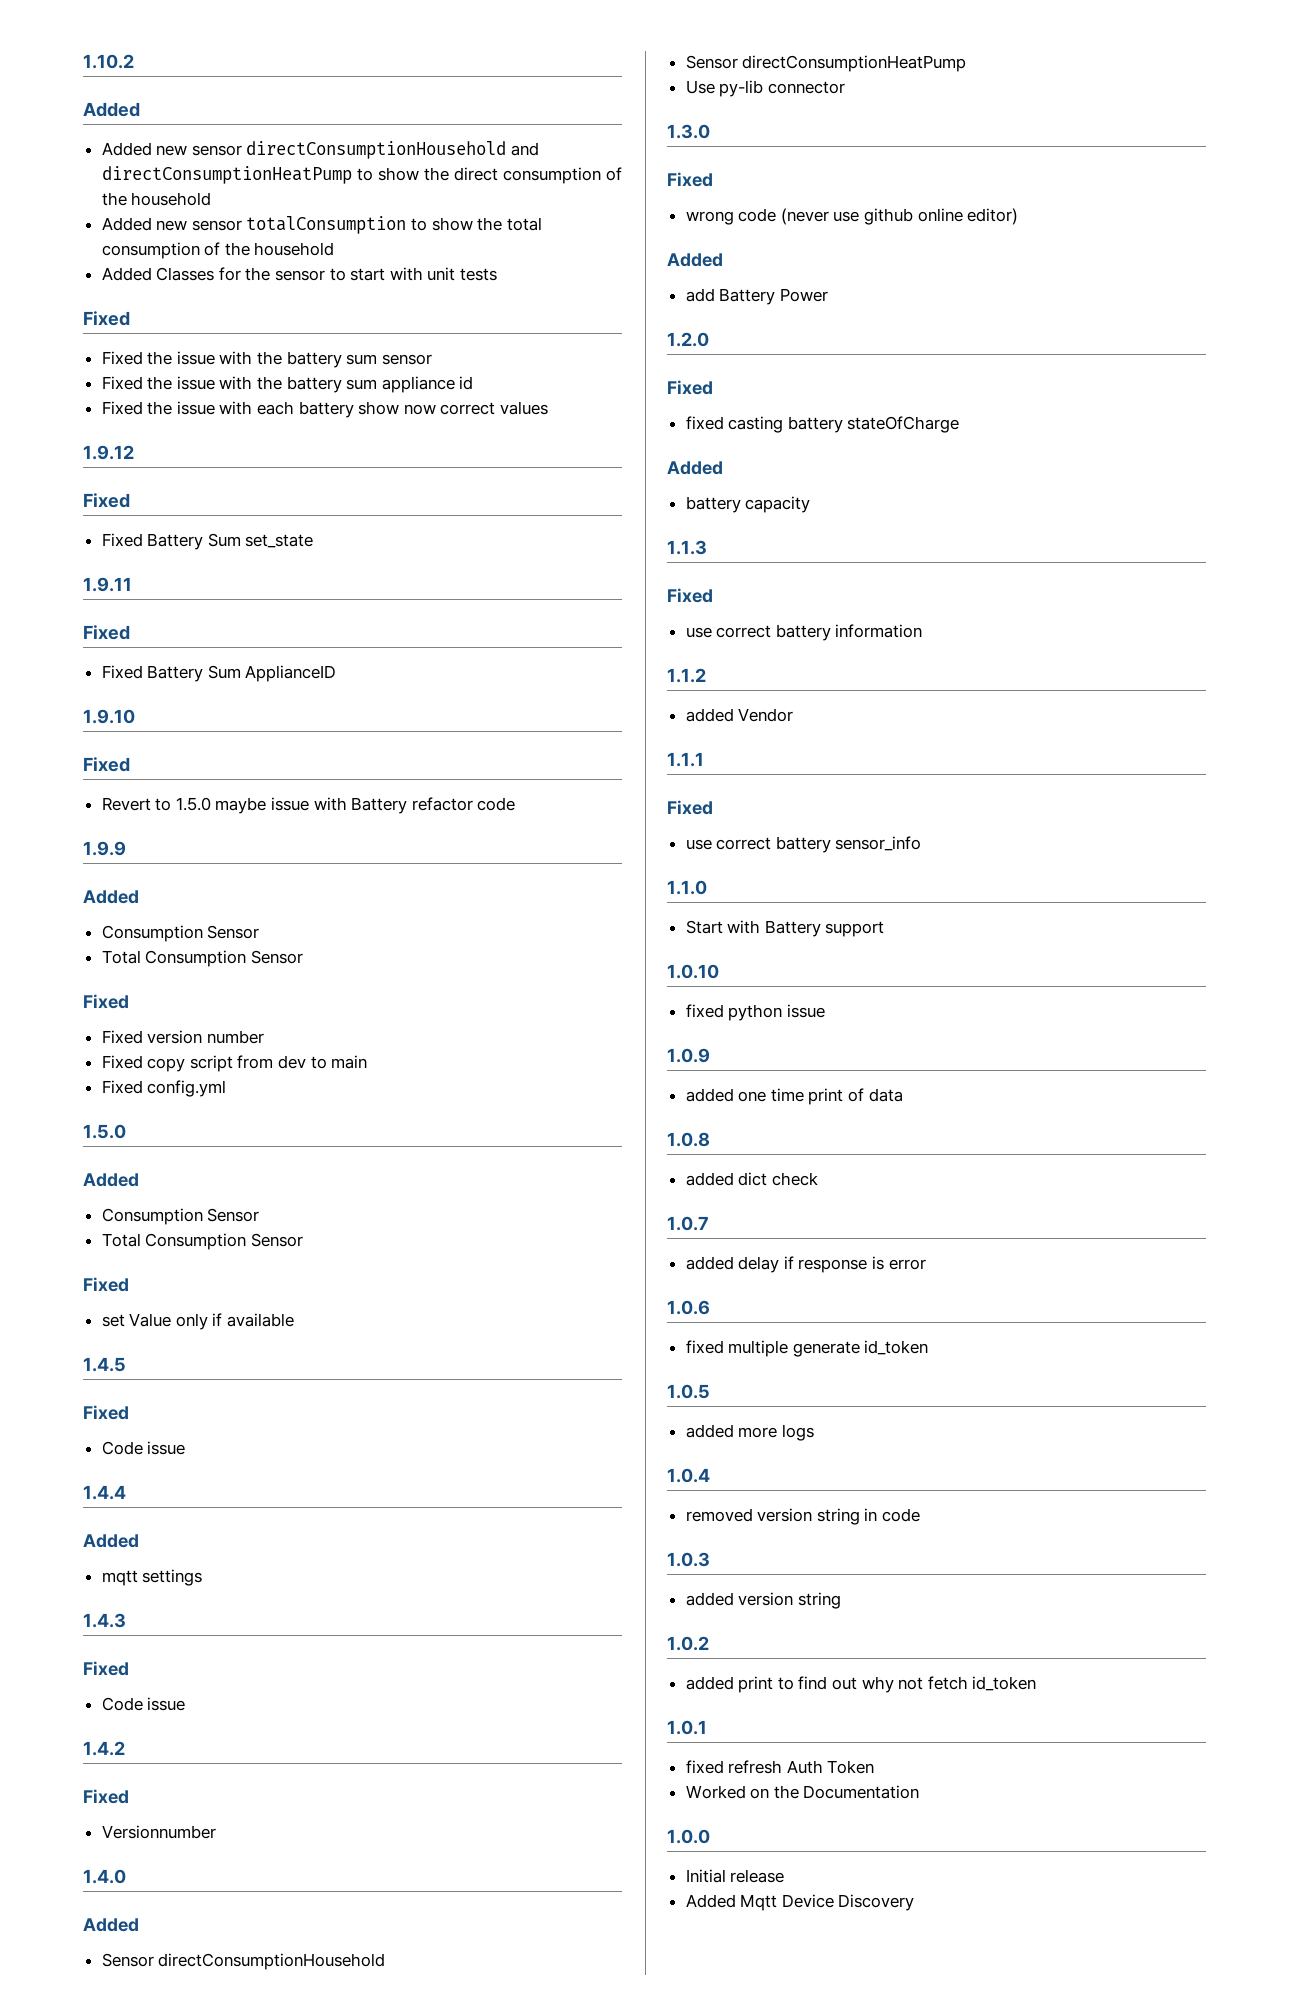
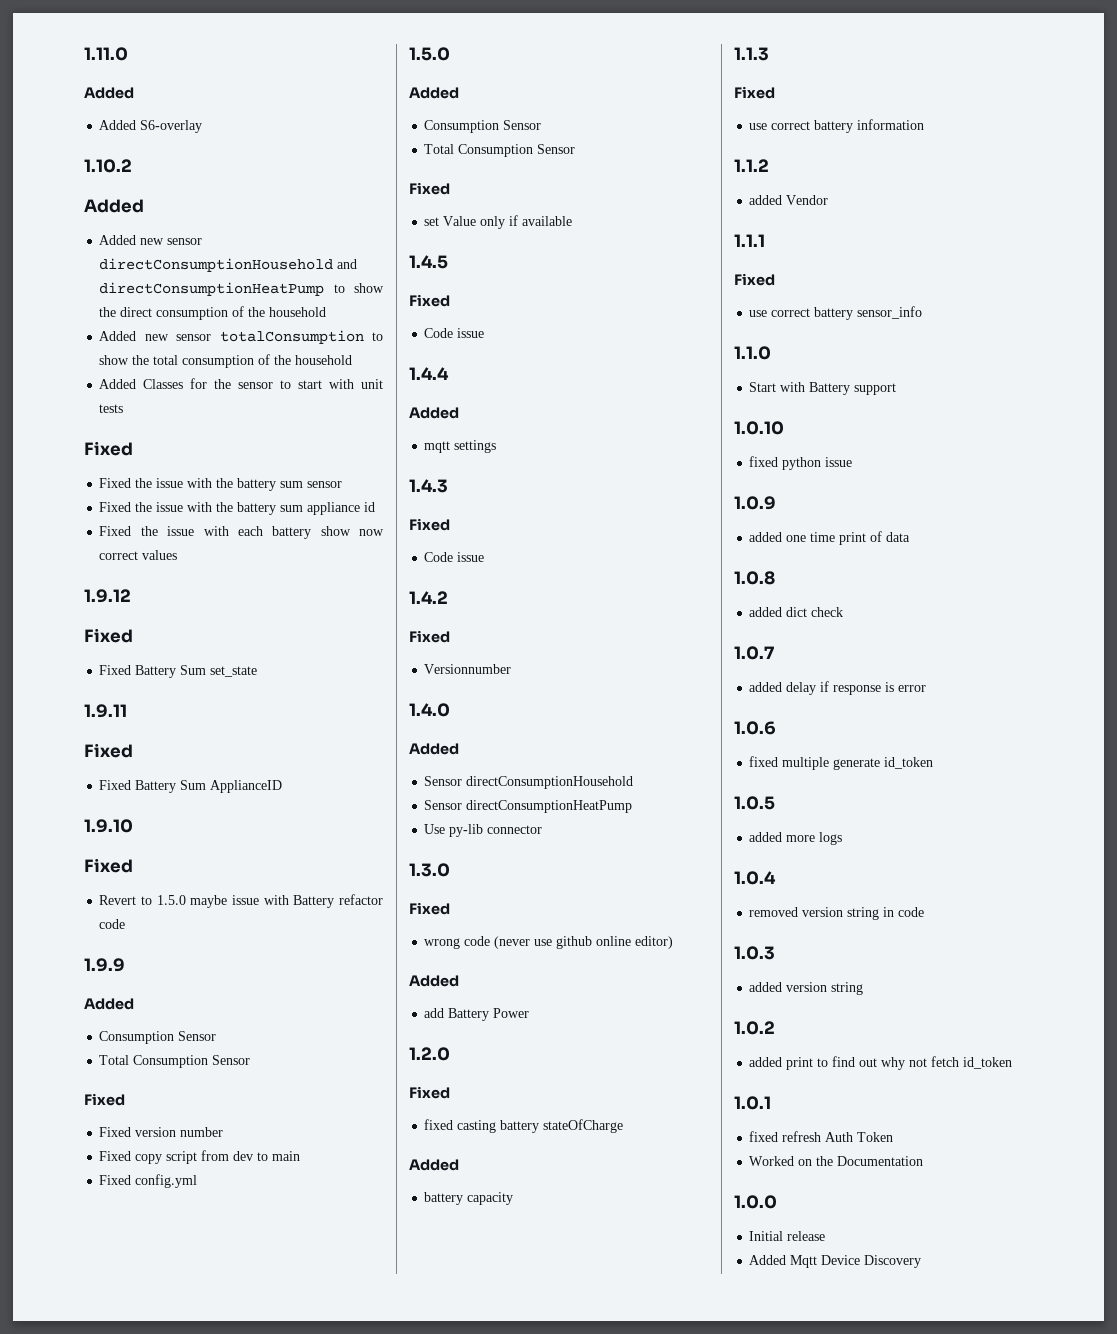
(83, 61) none -> [84,47,128,61] [84,87,134,99] [99,120,203,133] 1.11.0 // Added // Added S6-overlay //

